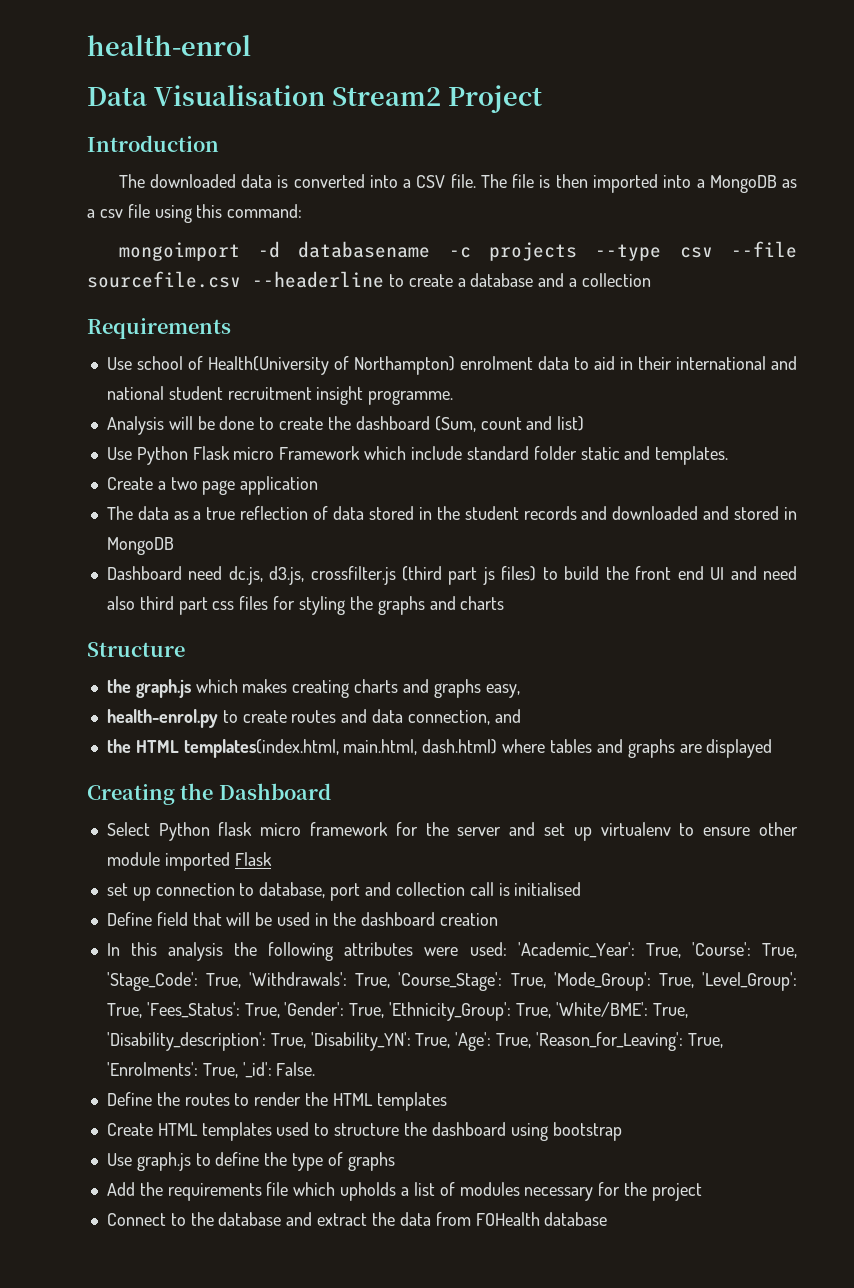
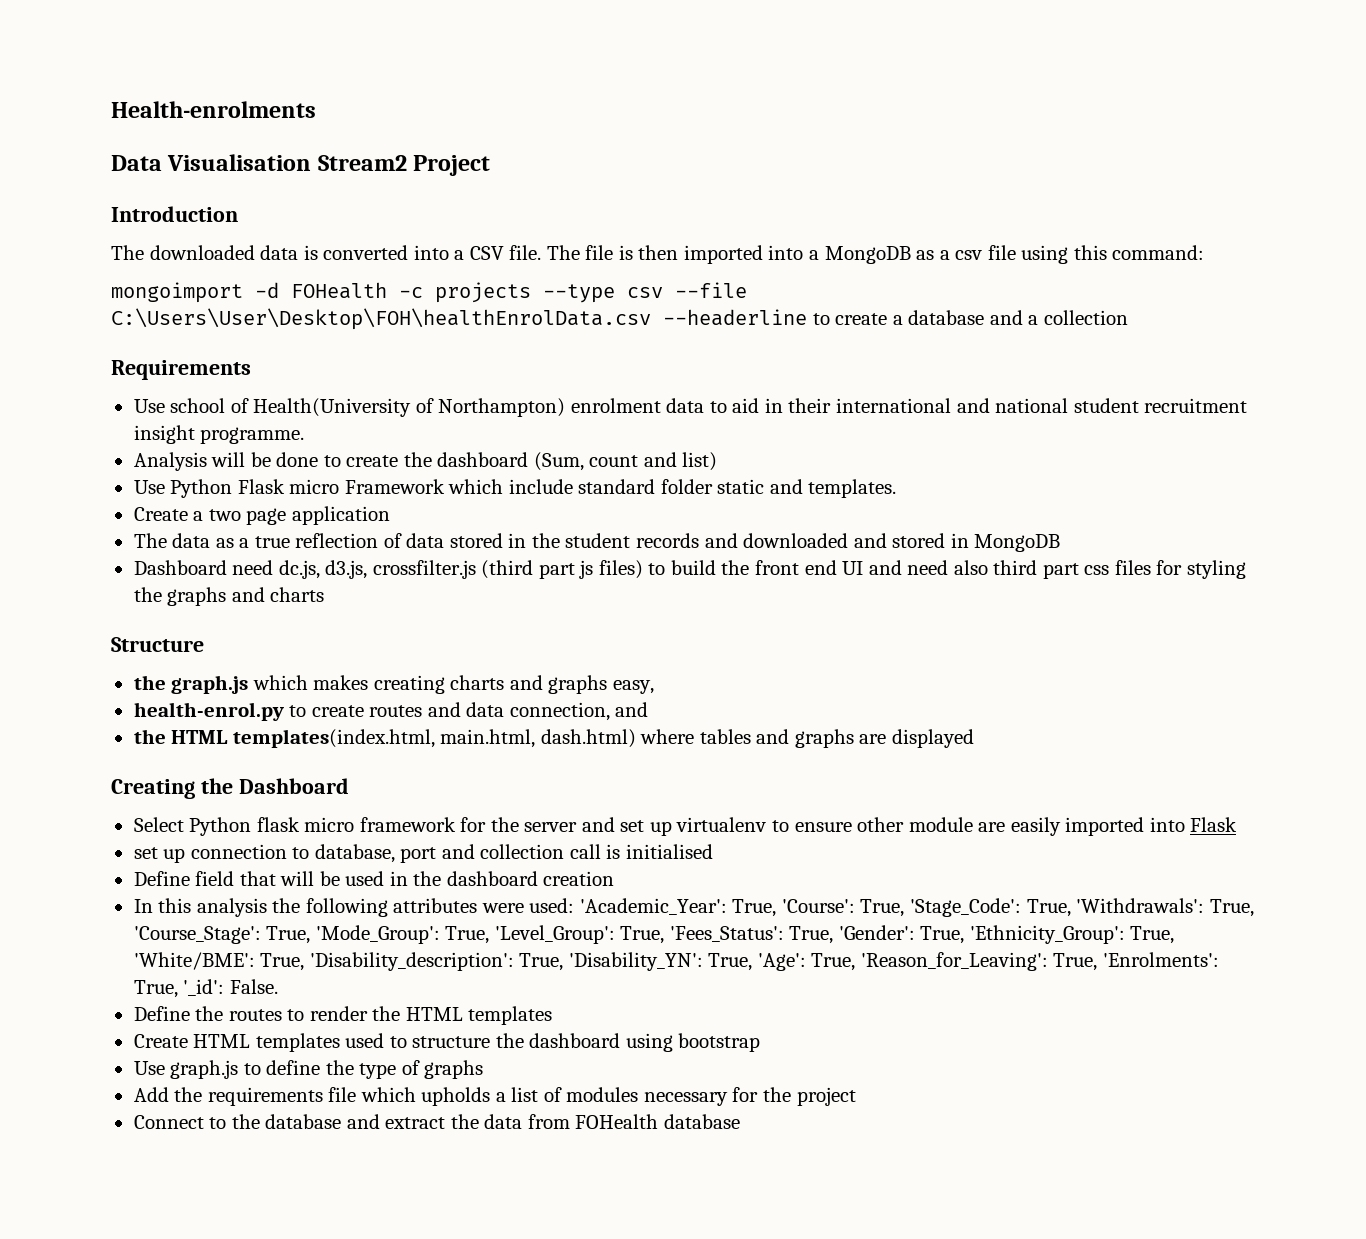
[87,35,251,56] health-enrol -> [111,101,316,118] Health-enrolments
[298,241,431,258] databasename -> [291,282,387,299] FOHealth
[87,271,241,288] sourcefile.csv -> [111,308,651,330] C:\Users\User\Desktop\FOH\healthEnrolData.csv
[164,852,230,871] imported -> [978,817,1185,836] are easily imported into

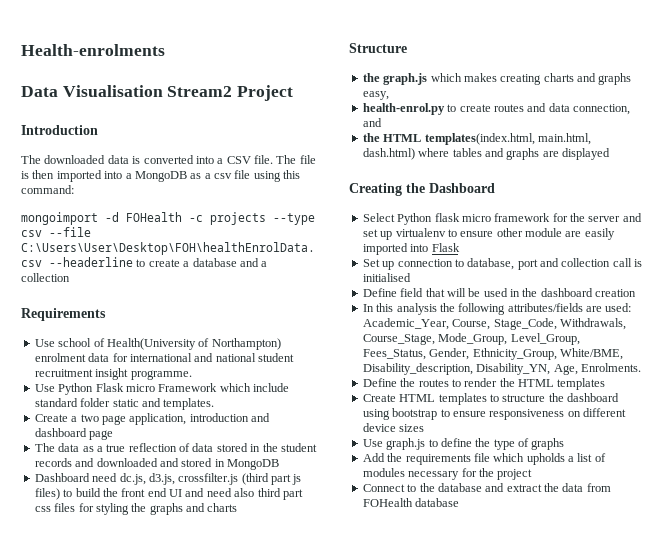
[709,398,832,413] to aid in their -> [112,353,128,362] for
[133,452,718,471] // Analysis will be done to create the dashboard (Sum, count and list) -> (192, 375) none
[291,506,390,525] application -> [129,413,270,425] [34,428,114,440] application, introduction and dashboard page
[133,847,158,859] set -> [362,259,380,267] Set
[393,898,1254,917] [133,925,1175,944] [133,952,1219,971] [133,979,278,998] attributes were used: 'Academic_Year': True, 'Course': True, 'Stage_Code': True, 'Withdrawals': True, 'Course_Stage': True, 'Mode_Group': True, 'Level_Group': True, 'Fees_Status': True, 'Gender': True, 'Ethnicity_Group': True, 'White/BME': True, 'Disability_description': True, 'Disability_YN': True, 'Age': True, 'Reason_for_Leaving': True, 'Enrolments': True, '_id': False. -> [507,303,632,312] [362,318,626,330] [362,333,580,345] [362,348,623,360] [362,363,641,375] attributes/fields are used: Academic_Year, Course, Stage_Code, Withdrawals, Course_Stage, Mode_Group, Level_Group, Fees_Status, Gender, Ethnicity_Group, White/BME, Disability_description, Disability_YN, Age, Enrolments.
[345,1033,385,1048] used -> (487, 399) none
(761, 1042) none -> [440,408,626,420] [362,423,425,432] to ensure responsiveness on different device sizes

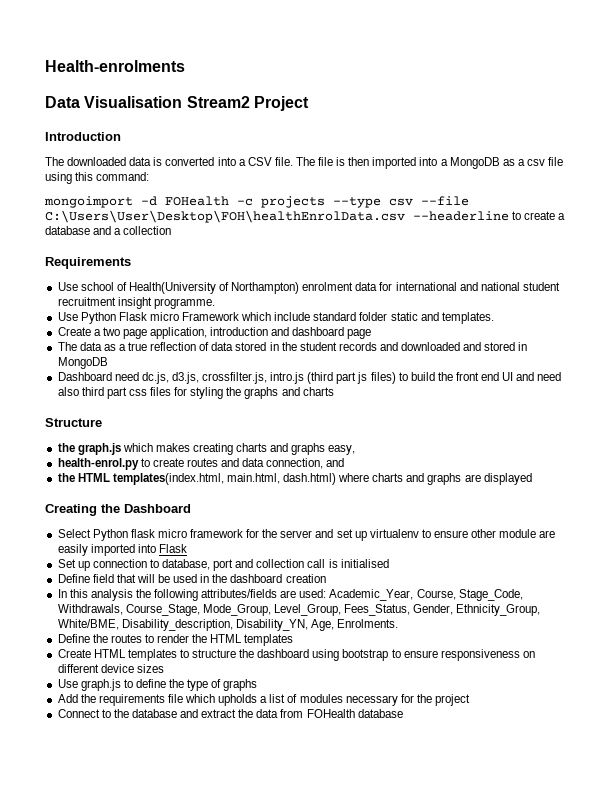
[178,473,239,485] crossfilter.js -> [202,372,305,384] crossfilter.js, intro.js
[452,148,482,157] tables -> [372,473,404,482] charts

